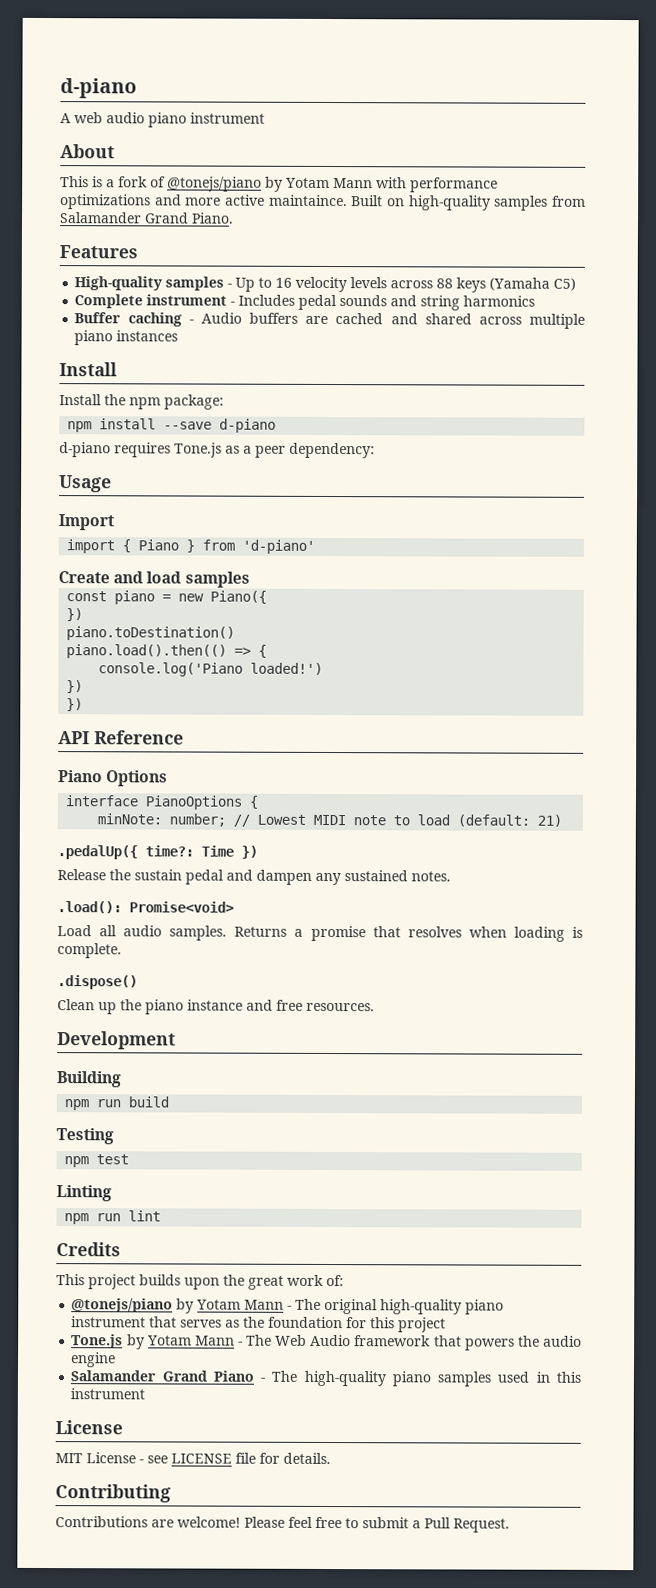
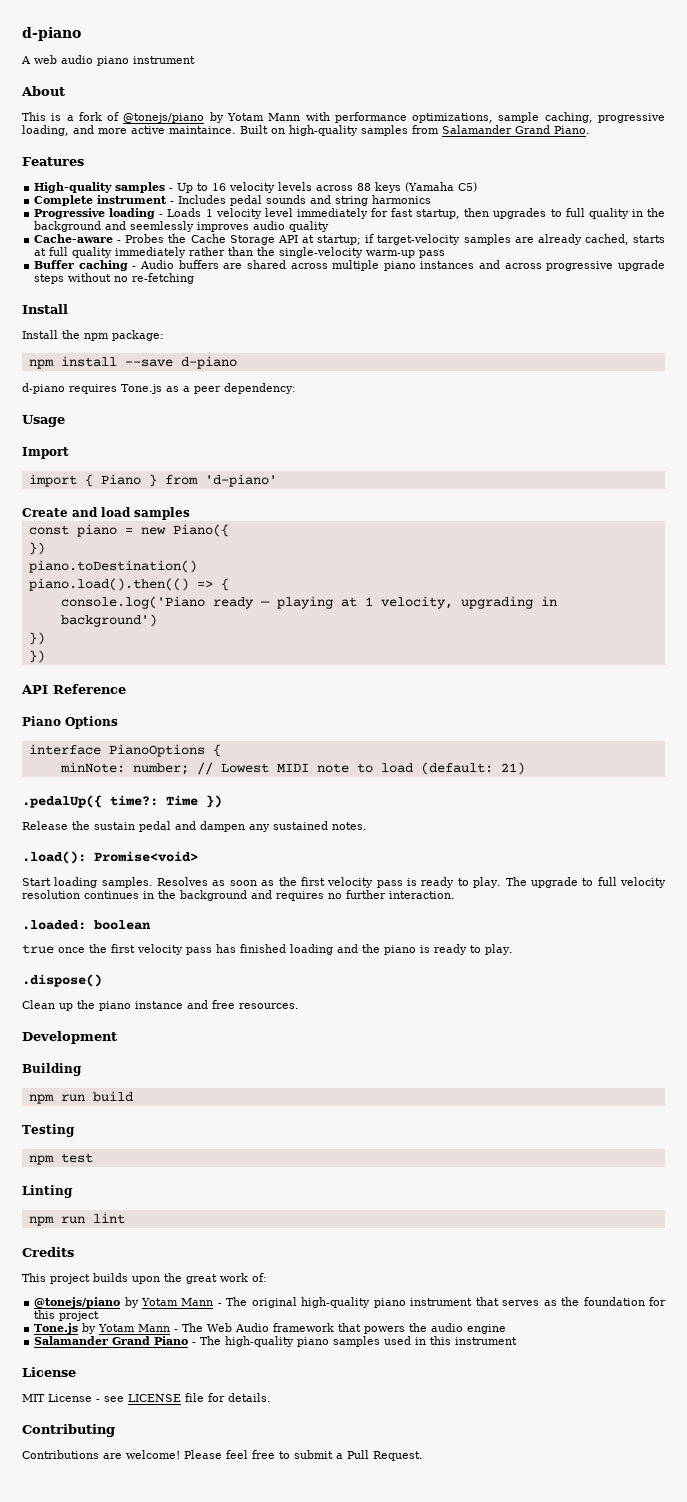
[60,194,151,210] optimizations -> [412,112,665,123] [22,125,69,136] optimizations, sample caching, progressive loading,
(536, 301) none -> [34,208,666,219] [34,221,330,232] [34,234,665,245] [34,247,446,258] // Progressive loading - Loads 1 velocity level immediately for fast startup, then upgrades to full quality in the background and seemlessly improves audio quality // Cache-aware - Probes the Cache Storage API at startup; if target-velocity samples are already cached, starts at full quality immediately rather than the single-velocity warm-up pass
[335,313,418,325] cached and -> (243, 266) none
(179, 336) none -> [479,260,665,271] [34,273,195,284] and across progressive upgrade steps without no re-fetching
[250,662,324,675] loaded!') -> [212,596,557,609] [60,614,157,627] ready — playing at 1 velocity, upgrading in background')
[57,925,583,942] [57,943,122,959] Load all audio samples. Returns a promise that resolves when loading is complete. -> [22,877,667,888] [22,890,455,901] [22,920,151,930] [22,944,513,955] Start loading samples. Resolves as soon as the first velocity pass is ready to play. The upgrade to full velocity resolution continues in the background and requires no further interaction. // .loaded: boolean // true once the first velocity pass has finished loading and the piano is ready to play.

